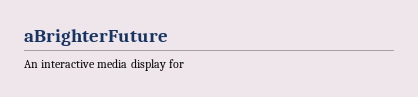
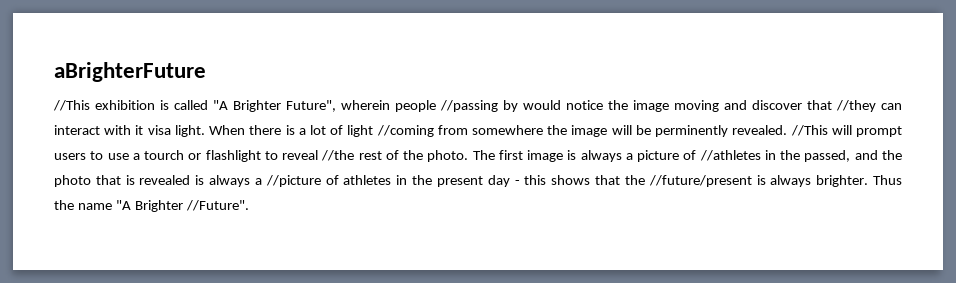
[24,59,184,71] An interactive media display for -> [53,100,902,112] [54,125,903,137] [54,150,902,162] [54,175,903,187] [54,200,249,212] //This exhibition is called "A Brighter Future", wherein people //passing by would notice the image moving and discover that //they can interact with it visa light. When there is a lot of light //coming from somewhere the image will be perminently revealed. //This will prompt users to use a tourch or flashlight to reveal //the rest of the photo. The first image is always a picture of //athletes in the passed, and the photo that is revealed is always a //picture of athletes in the present day - this shows that the //future/present is always brighter. Thus the name "A Brighter //Future".

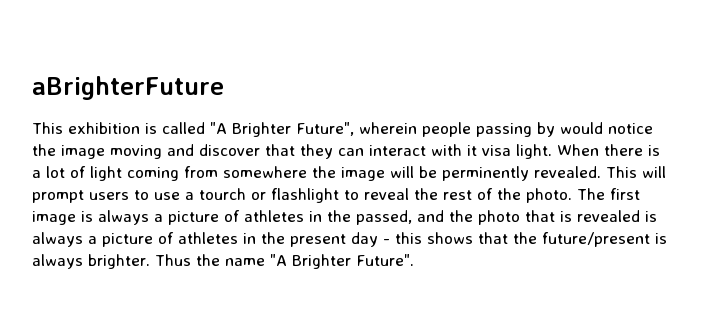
[53,100,90,111] //This -> [32,122,63,134] This
[440,100,498,112] //passing -> [476,123,532,137] passing
[836,100,876,112] //they -> [300,144,333,159] they
[376,125,434,137] //coming -> [127,167,179,181] coming
[790,125,828,136] //This -> [606,166,637,178] This
[321,150,355,161] //the -> [414,188,438,200] the
[699,150,761,161] //athletes -> [244,210,304,222] athletes
[265,175,321,187] //picture -> [102,233,153,247] picture
[648,175,752,187] //future/present -> [542,232,650,247] future/present
[185,200,249,211] //Future". -> [356,254,414,266] Future".

